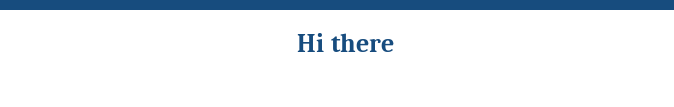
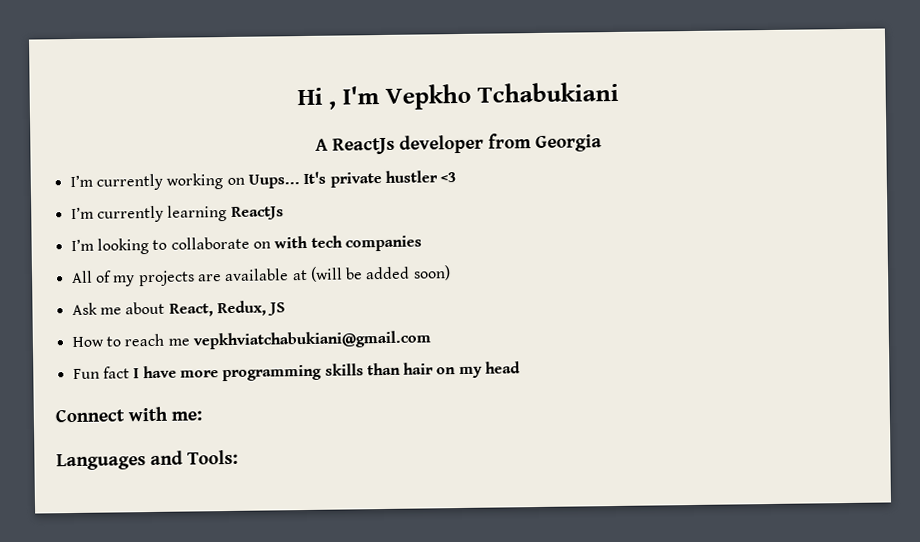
[331,33,395,52] there -> [328,81,619,110] [315,133,602,155] [69,170,457,191] [70,205,284,223] [70,235,422,255] [70,265,451,287] [71,300,286,317] [71,330,431,350] [72,361,522,382] [55,406,202,423] [56,449,238,471] , I'm Vepkho Tchabukiani // A ReactJs developer from Georgia // I’m currently working on Uups... It's private hustler <3 // I’m currently learning ReactJs // I’m looking to collaborate on with tech companies // All of my projects are available at (will be added soon) // Ask me about React, Redux, JS // How to reach me vepkhviatchabukiani@gmail.com // Fun fact I have more programming skills than hair on my head // Connect with me: // Languages and Tools:

